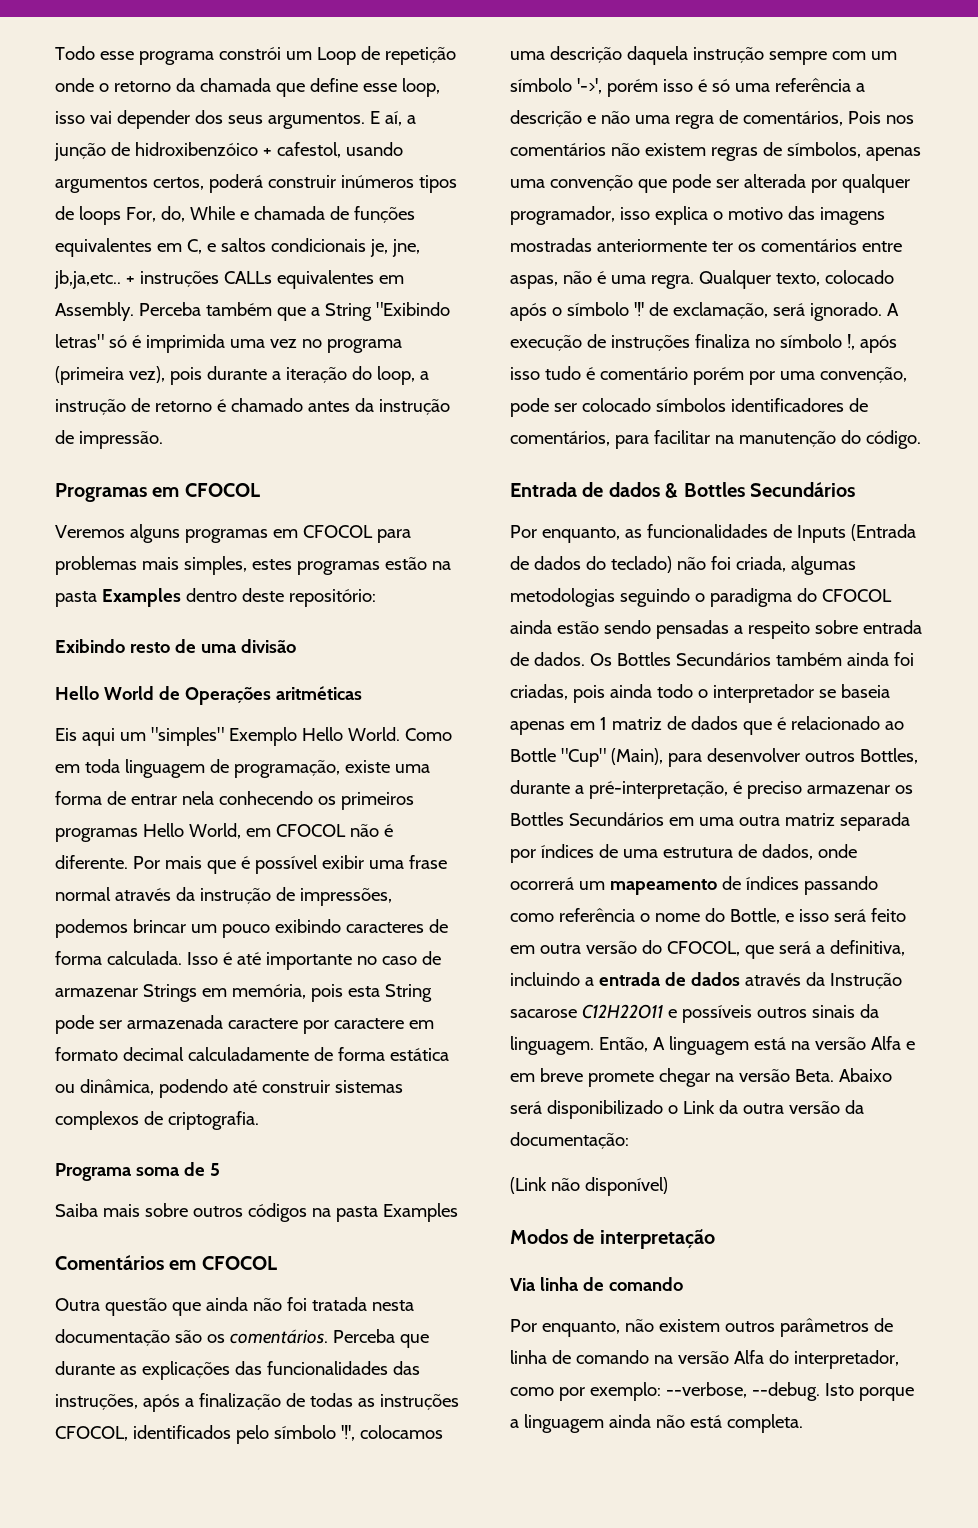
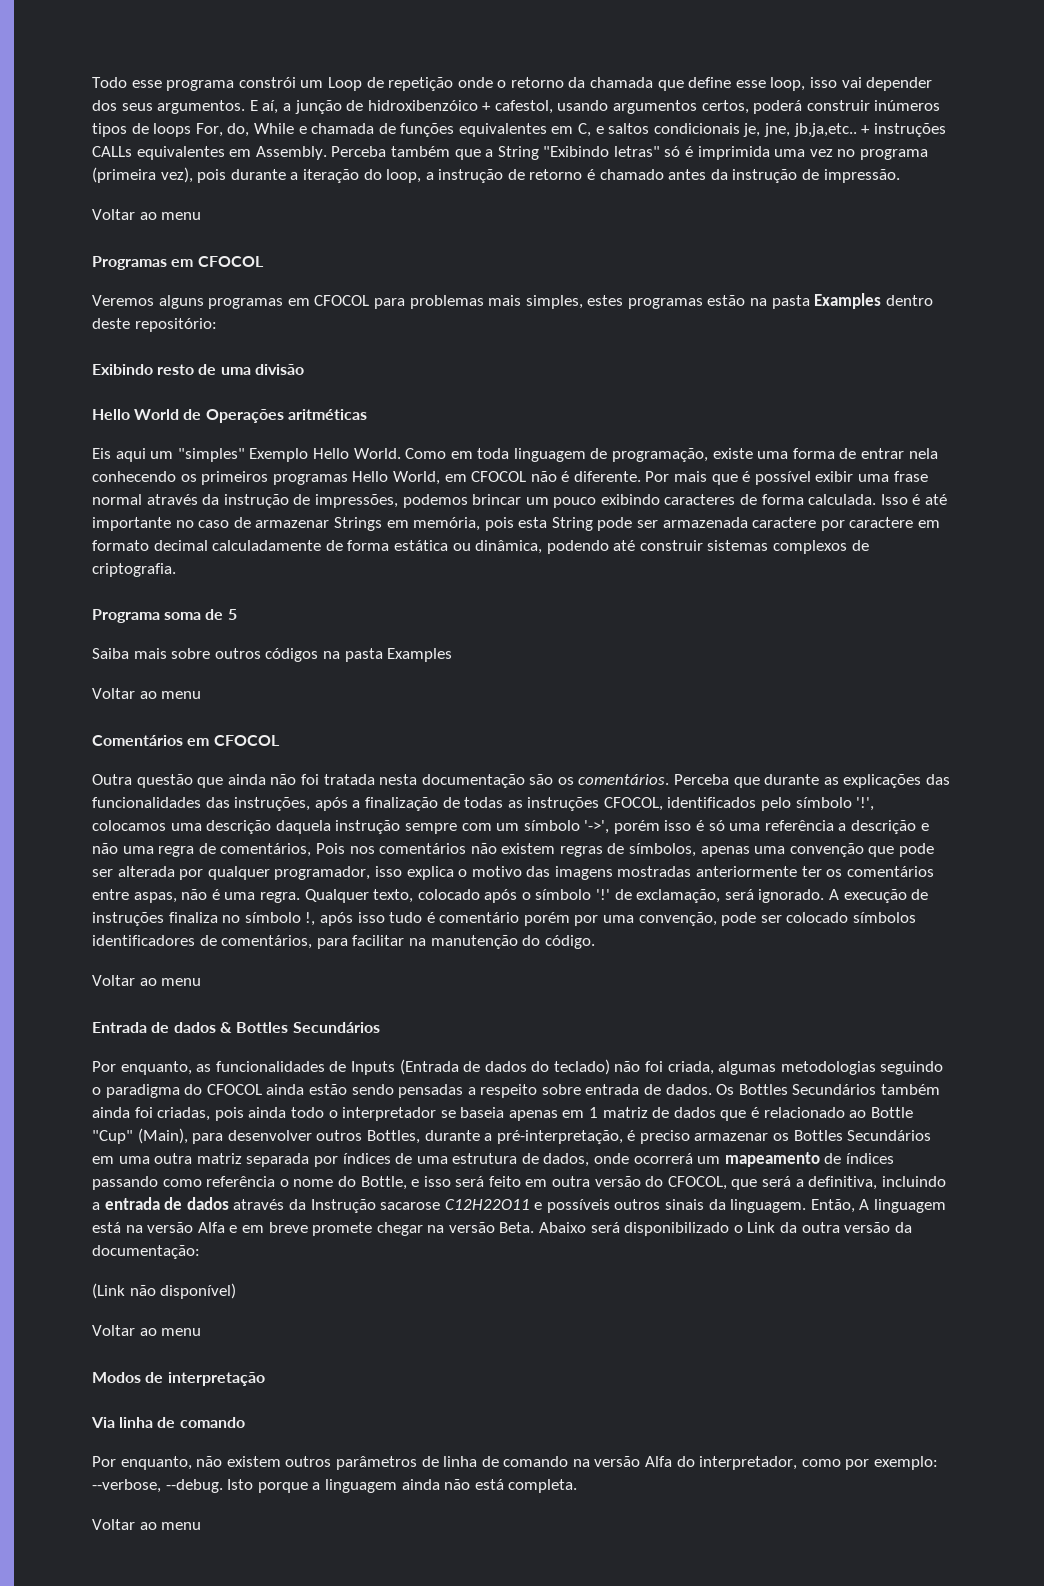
(163, 440) none -> [92,209,202,220] // Voltar ao menu
(458, 1212) none -> [92,688,202,699] // Voltar ao menu
(921, 439) none -> [92,975,202,986] // Voltar ao menu
(668, 1186) none -> [92,1325,202,1336] // Voltar ao menu
(803, 1423) none -> [92,1519,202,1530] // Voltar ao menu

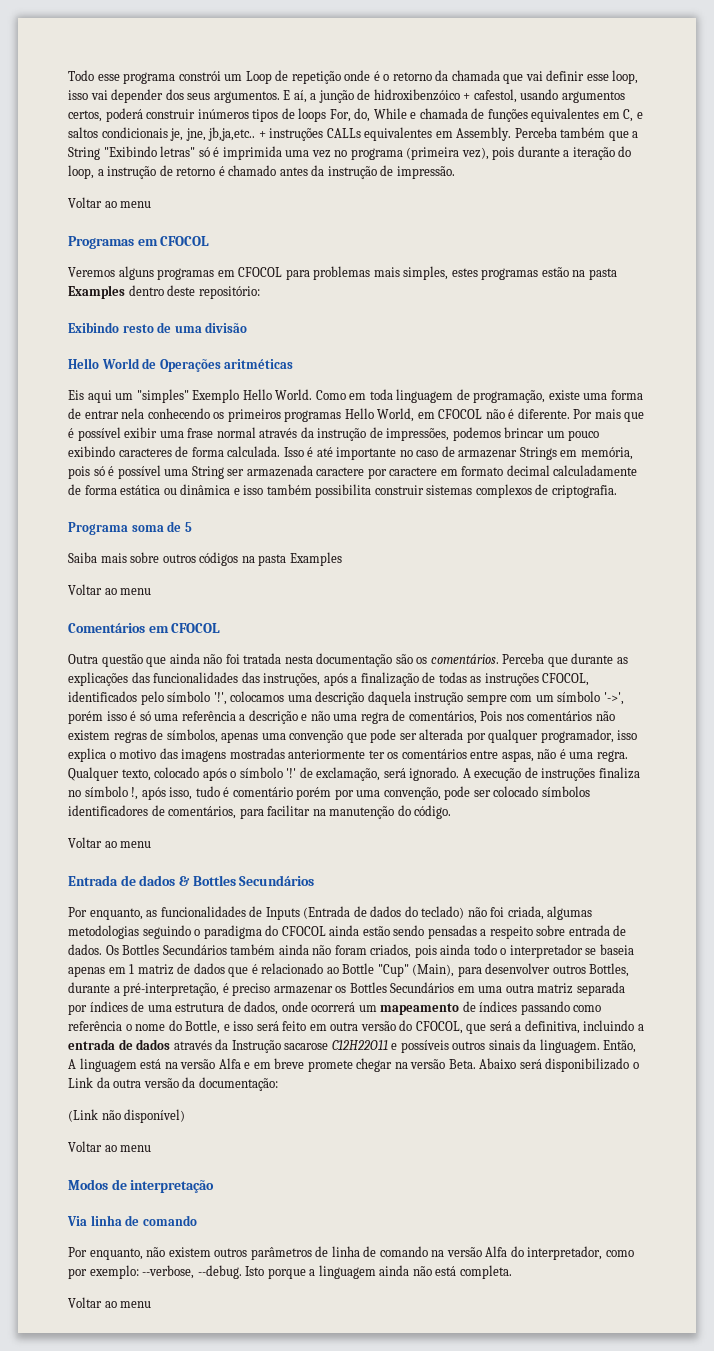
(493, 82) none -> [373,71,380,81] é
[688,77,732,88] define -> [525,70,585,81] vai definir
[518,517,633,531] esta String pode -> [93,465,224,479] só é possível uma String
[475,540,636,554] dinâmica, podendo até -> [180,484,372,498] dinâmica e isso também possibilita
[357,912,385,923] isso -> [169,787,193,800] isso,
[134,1107,211,1121] foi criadas, -> [312,944,412,958] não foram criados,

